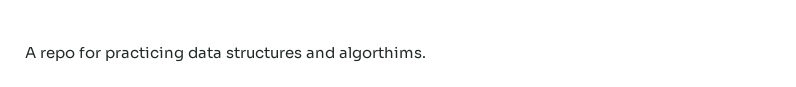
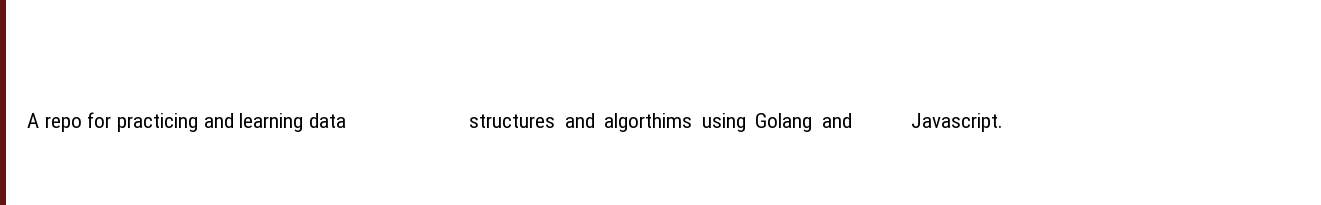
(185, 54) none -> [203,113,304,132] and learning
[339,46,427,62] algorthims. -> [604,113,1003,132] algorthims using Golang and Javascript.

